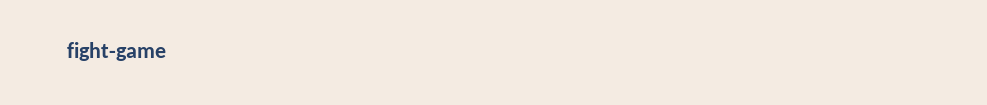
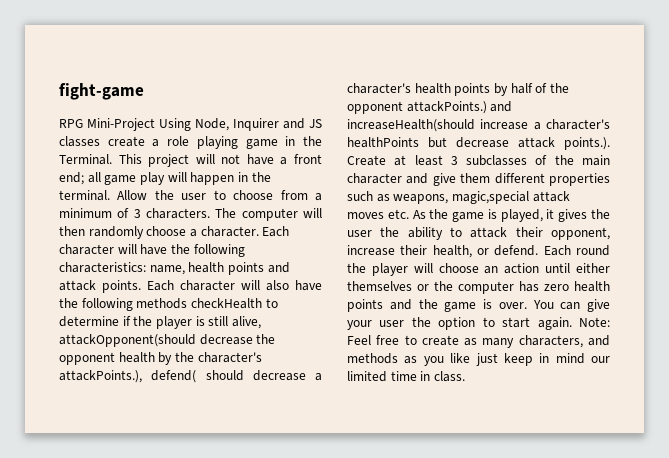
(166, 51) none -> [59,118,322,131] [59,136,322,149] [59,154,323,167] [59,172,271,185] [59,190,322,201] [59,208,322,221] [59,226,290,239] [59,244,245,257] [59,262,290,275] [59,280,322,293] [59,298,278,311] [59,316,261,329] [59,334,276,347] [59,352,262,365] [59,370,322,383] [347,83,569,96] [347,101,513,114] [347,119,610,132] [347,137,610,150] [347,155,610,166] [347,173,610,186] [347,191,570,204] [347,209,610,222] [347,227,610,240] [347,245,610,258] [347,263,610,276] [347,281,610,294] [347,299,610,312] [347,317,610,330] [347,335,610,348] [347,353,610,366] [347,371,465,382] // RPG Mini-Project Using Node, Inquirer and JS classes create a role playing game in the Terminal. This project will not have a front end; all game play will happen in the terminal. Allow the user to choose from a minimum of 3 characters. The computer will then randomly choose a character. Each character will have the following characteristics: name, health points and attack points. Each character will also have the following methods checkHealth to determine if the player is still alive, attackOpponent(should decrease the opponent health by the character's attackPoints.), defend( should decrease a character's health points by half of the opponent attackPoints.) and increaseHealth(should increase a character's healthPoints but decrease attack points.). Create at least 3 subclasses of the main character and give them different properties such as weapons, magic,special attack moves etc. As the game is played, it gives the user the ability to attack their opponent, increase their health, or defend. Each round the player will choose an action until either themselves or the computer has zero health points and the game is over. You can give your user the option to start again. Note: Feel free to create as many characters, and methods as you like just keep in mind our limited time in class.

